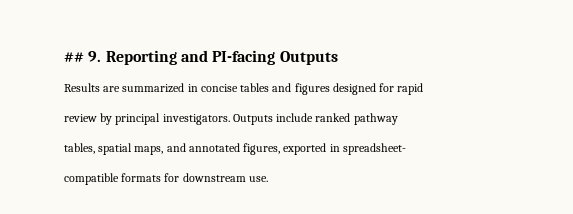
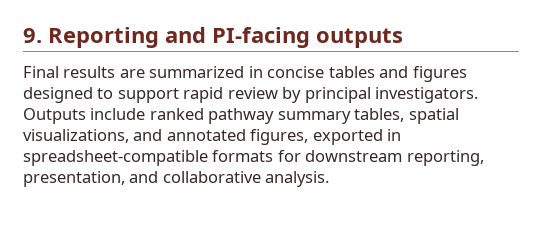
[64,52,84,62] ## -> (23, 35) none
[279,51,338,65] [64,83,100,92] Outputs // Results -> [316,28,403,48] [23,66,116,78] outputs // Final results
[379,83,395,92] for -> [97,88,179,103] to support
(424, 89) // -> (224, 95) none
(398, 119) // -> [277,111,351,124] summary
[134,146,164,155] maps, -> [23,129,129,143] visualizations,
[342,143,406,155] [64,173,119,185] spreadsheet- // compatible -> [23,150,208,166] spreadsheet-compatible
[248,176,268,182] use. -> [406,150,484,166] [23,171,330,187] reporting, presentation, and collaborative analysis.

